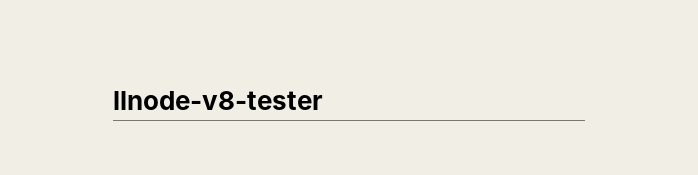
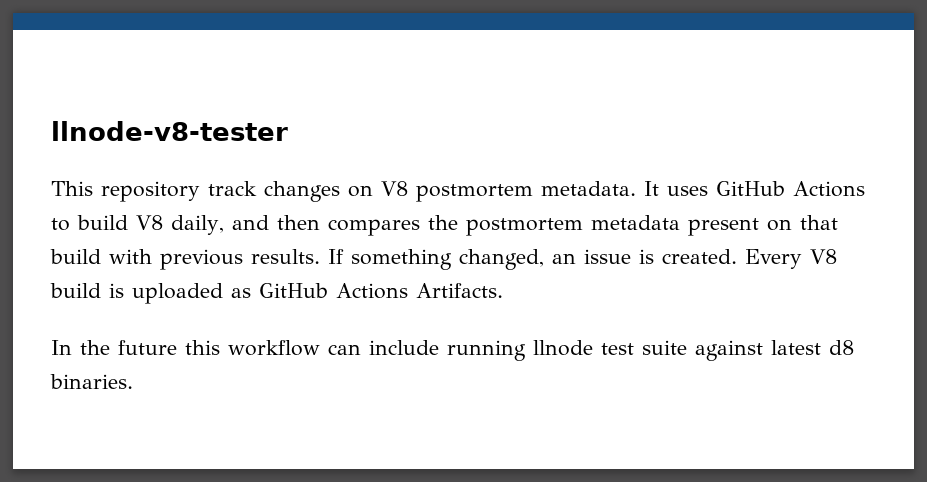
(323, 100) none -> [51,181,865,202] [51,215,838,236] [50,249,837,270] [50,283,503,304] [51,340,854,361] [50,374,133,389] // This repository track changes on V8 postmortem metadata. It uses GitHub Actions to build V8 daily, and then compares the postmortem metadata present on that build with previous results. If something changed, an issue is created. Every V8 build is uploaded as GitHub Actions Artifacts. // In the future this workflow can include running llnode test suite against latest d8 binaries.

